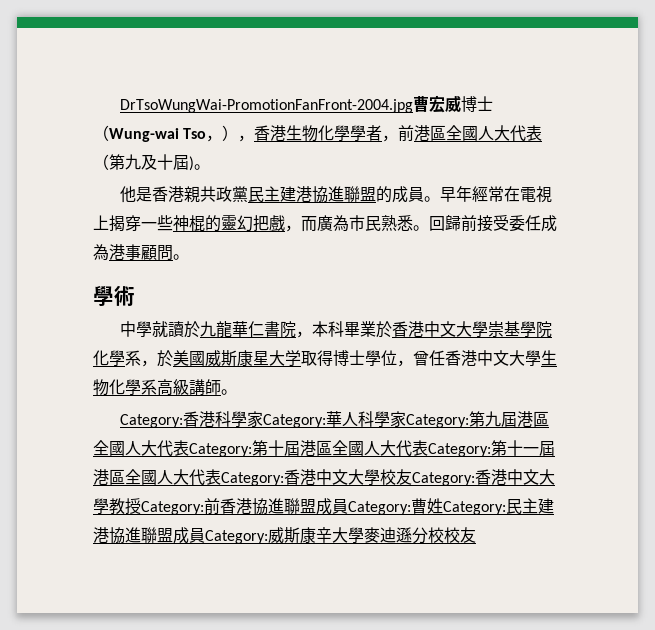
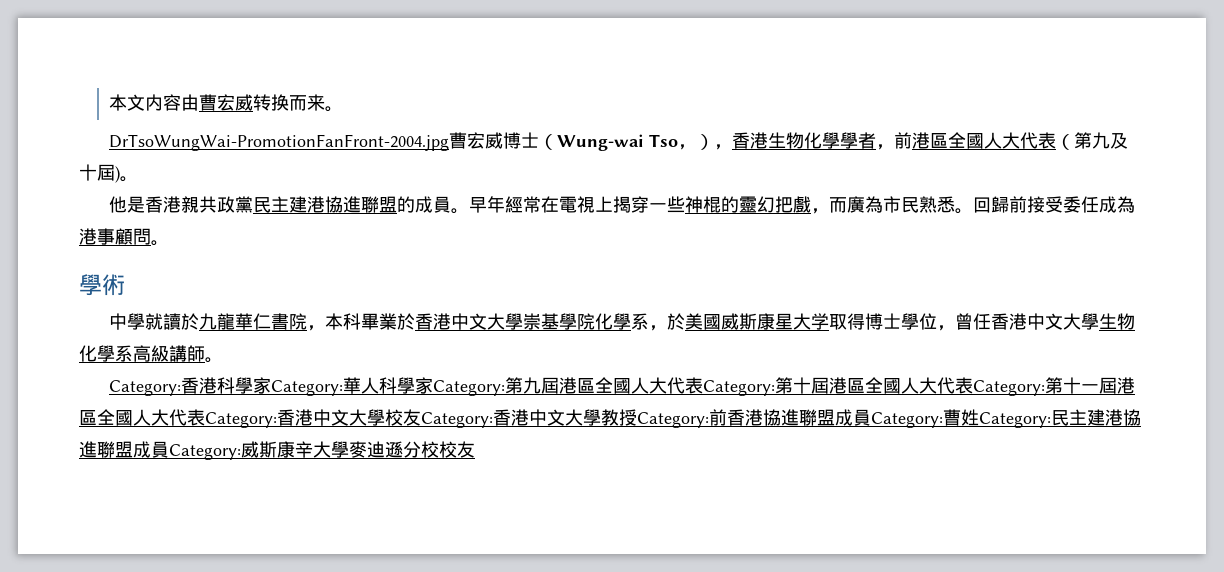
(119, 106) none -> [109,94,344,112] 本文内容由曹宏威转换而来。 //

